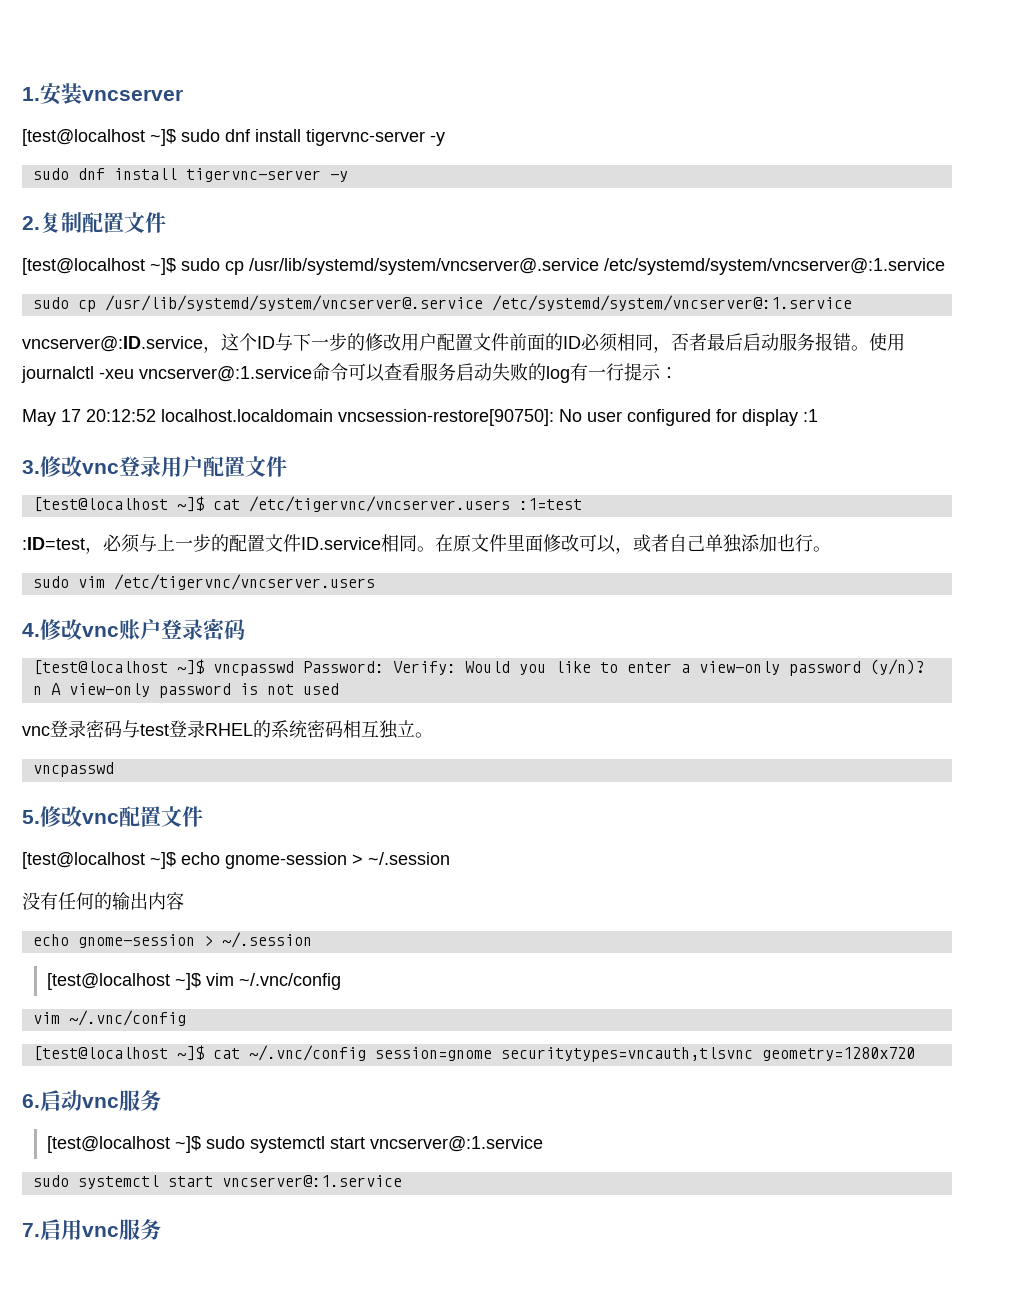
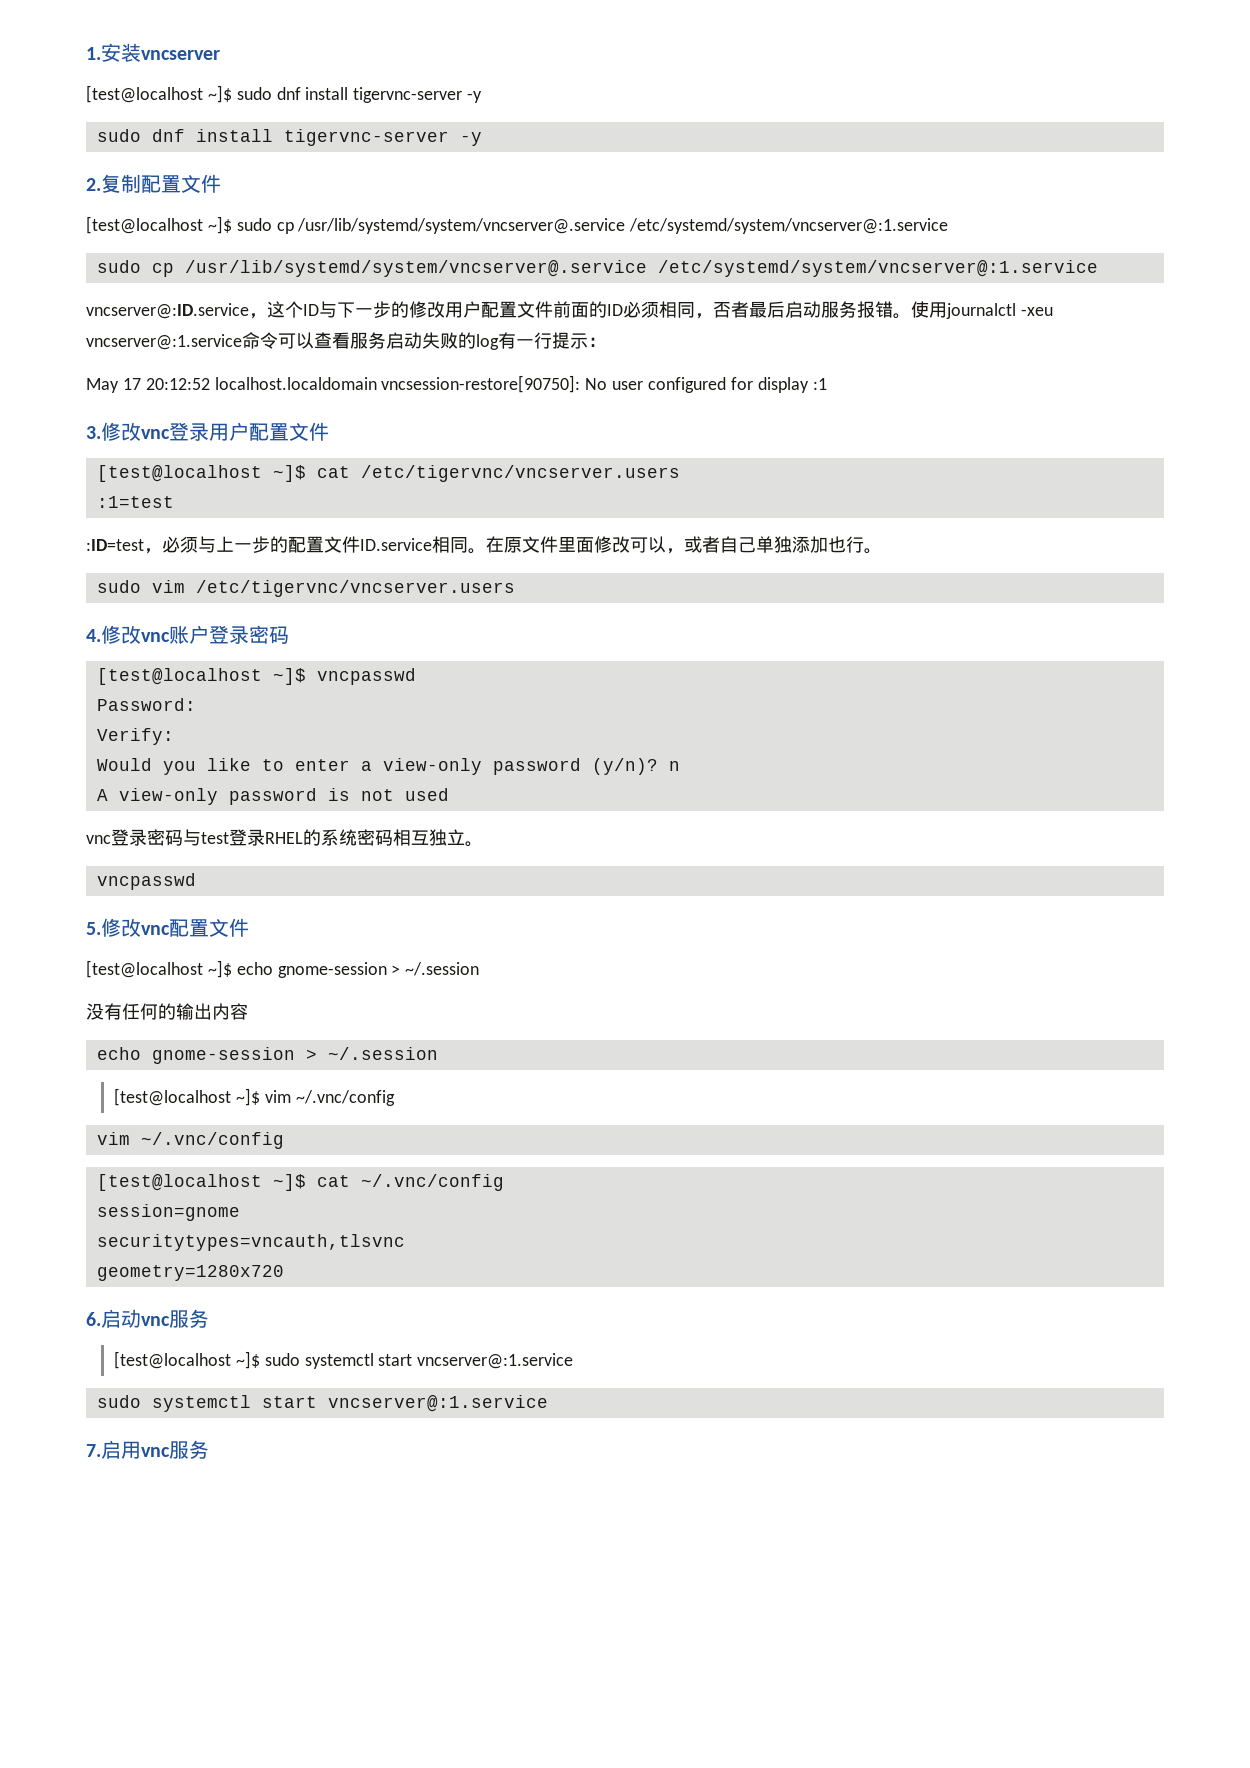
(510, 504) none -> (680, 473) //
(294, 668) none -> (416, 676) //
(384, 667) none -> (196, 704) //
(456, 668) none -> (174, 736) //
(42, 690) none -> (680, 766) //
(366, 1053) none -> (504, 1182) //
(492, 1054) none -> (240, 1212) //
(753, 1054) none -> (405, 1242) //

